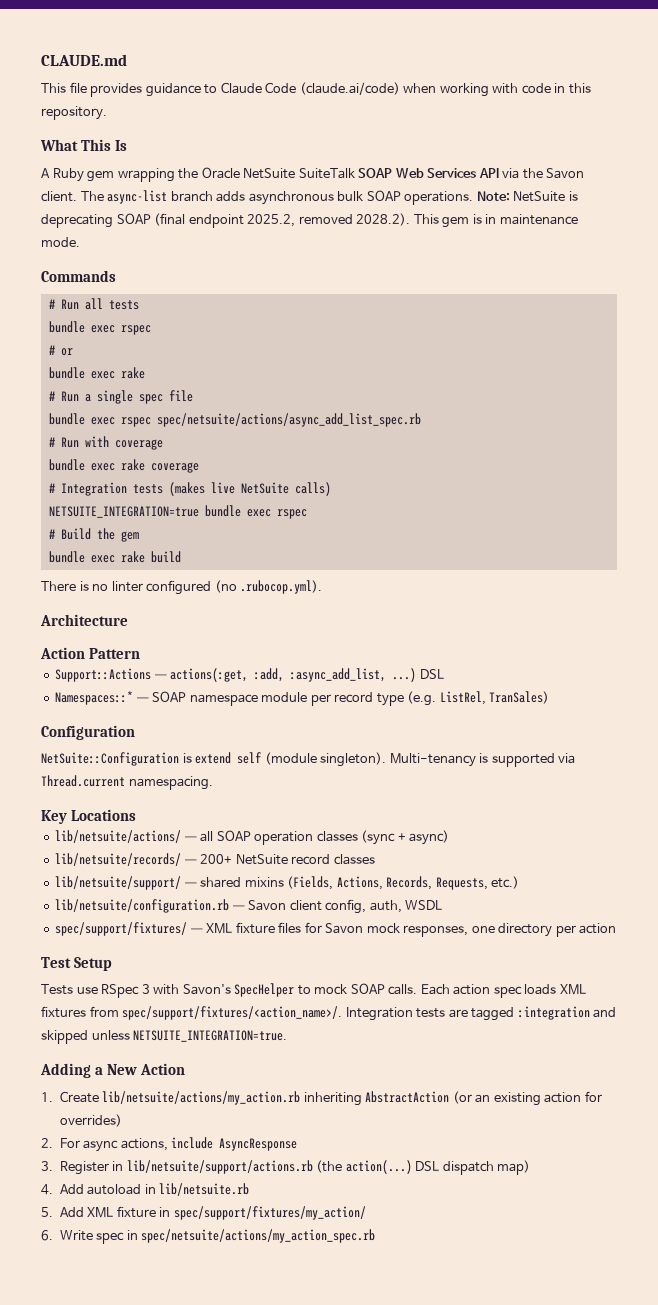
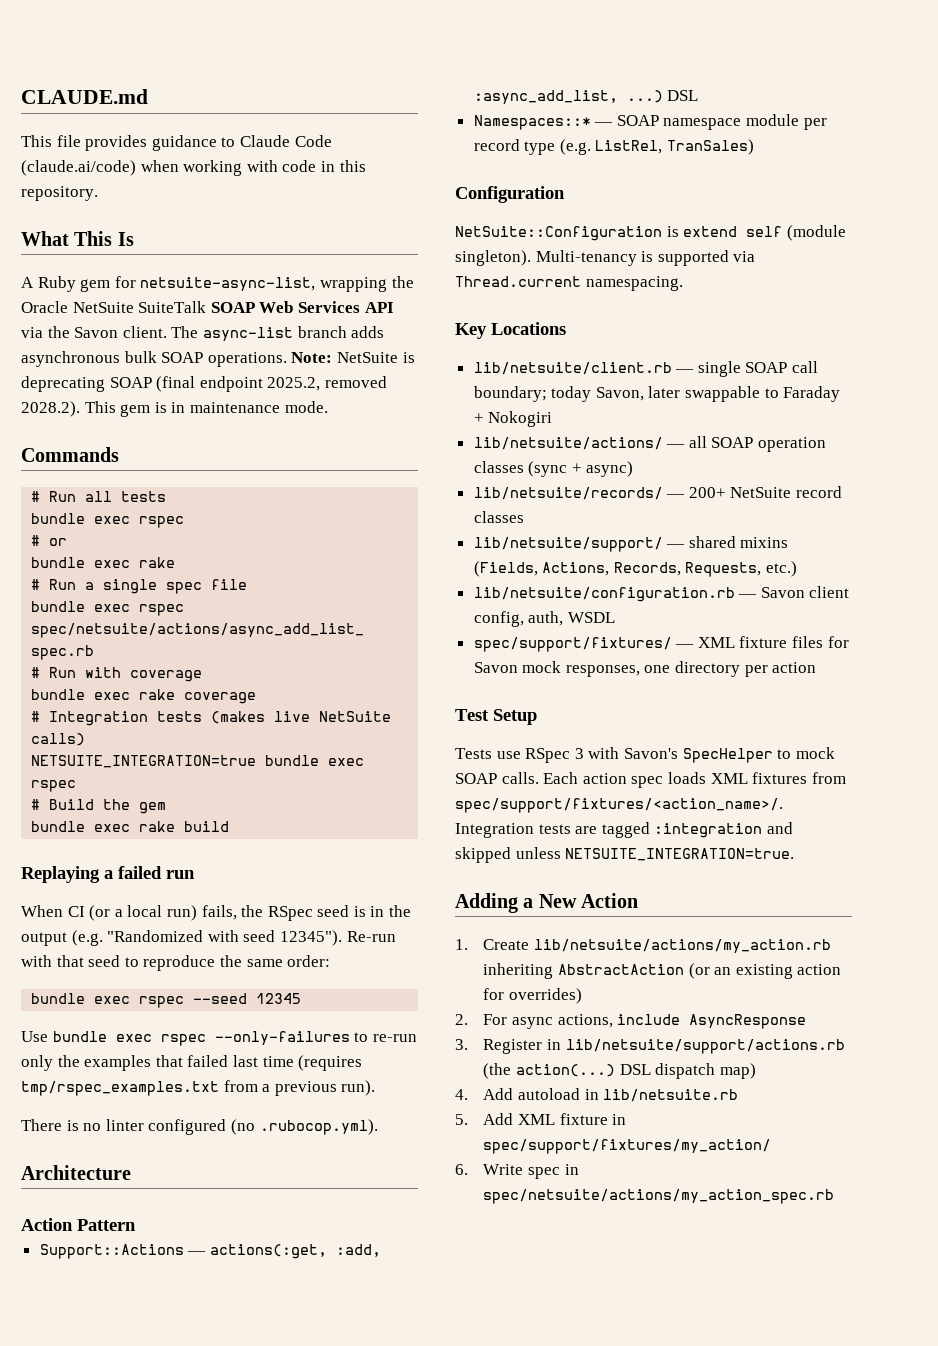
(115, 176) none -> [114,276,316,291] for netsuite-async-list,
(181, 557) none -> [21,866,195,883] [21,905,412,921] [21,930,396,946] [21,955,331,971] [31,993,302,1008] [21,1031,417,1046] [21,1055,363,1071] [21,1080,376,1096] // Replaying a failed run // When CI (or a local run) fails, the RSpec seed is in the output (e.g. "Randomized with seed 12345"). Re-run with that seed to reproduce the same order: // bundle exec rspec --seed 12345 // Use bundle exec rspec --only-failures to re-run only the examples that failed last time (requires tmp/rspec_examples.txt from a previous run).
(136, 815) none -> [473,361,819,377] [473,386,841,402] [473,411,553,427] // lib/netsuite/client.rb — single SOAP call boundary; today Savon, later swappable to Faraday + Nokogiri

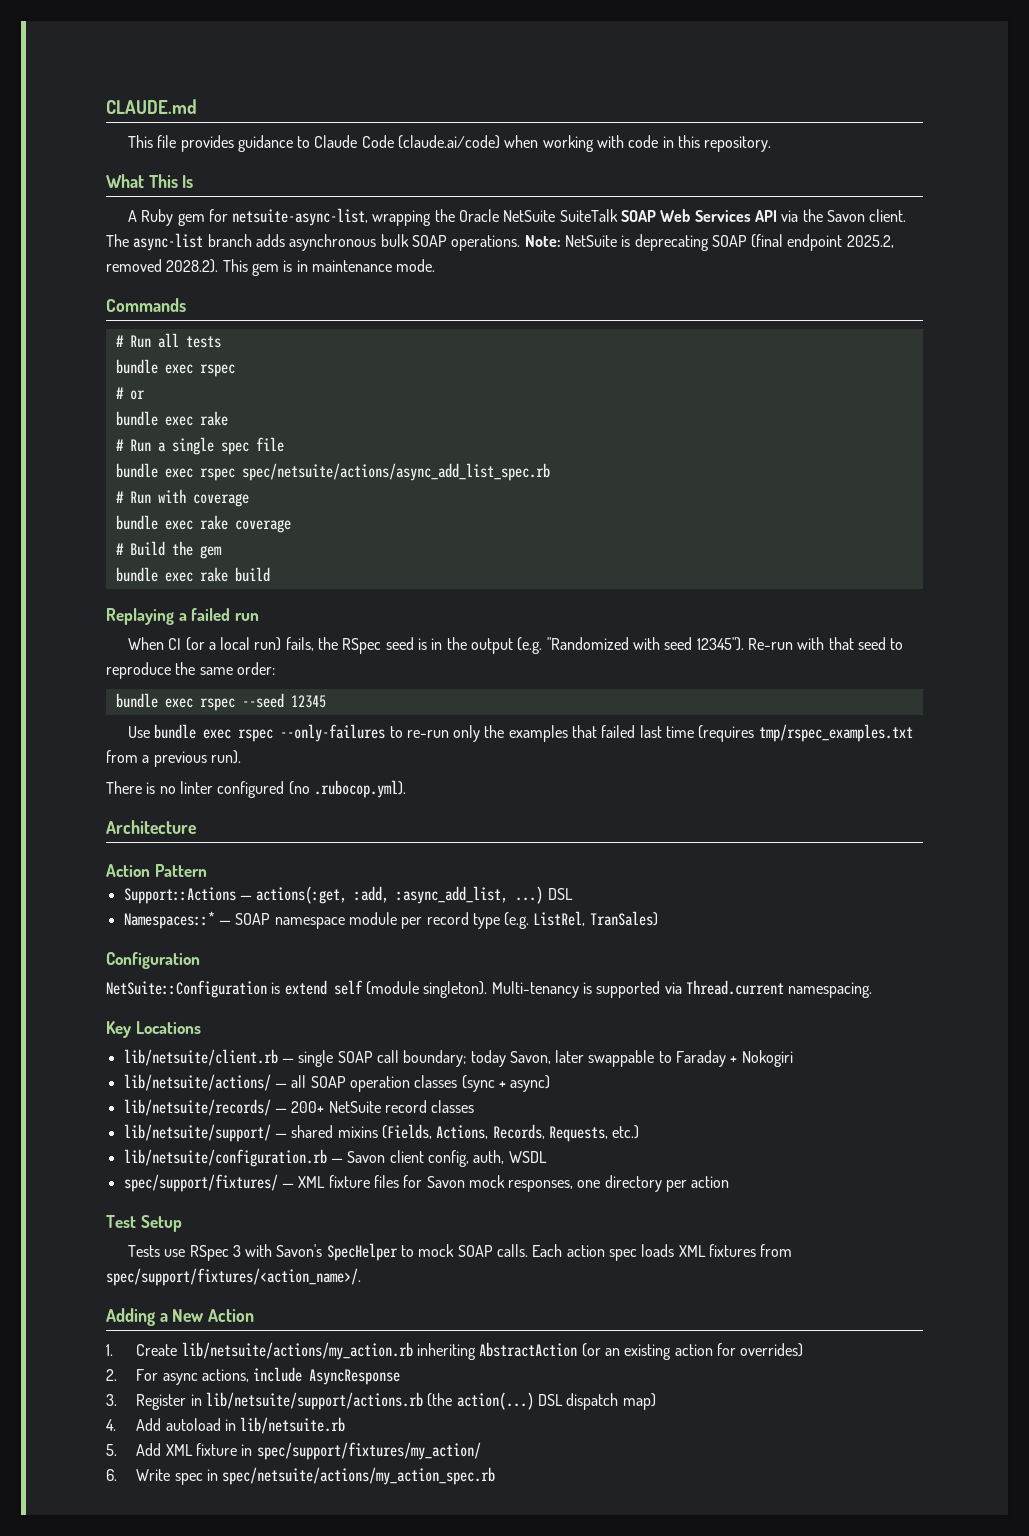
[31,711,392,726] [31,733,86,746] [31,755,365,768] [31,780,77,792] // # Integration tests (makes live NetSuite calls) // NETSUITE_INTEGRATION=true bundle exec rspec -> (291, 526) none
[455,822,793,838] [455,847,795,863] Integration tests are tagged :integration and skipped unless NETSUITE_INTEGRATION=true. -> (361, 1277) none

